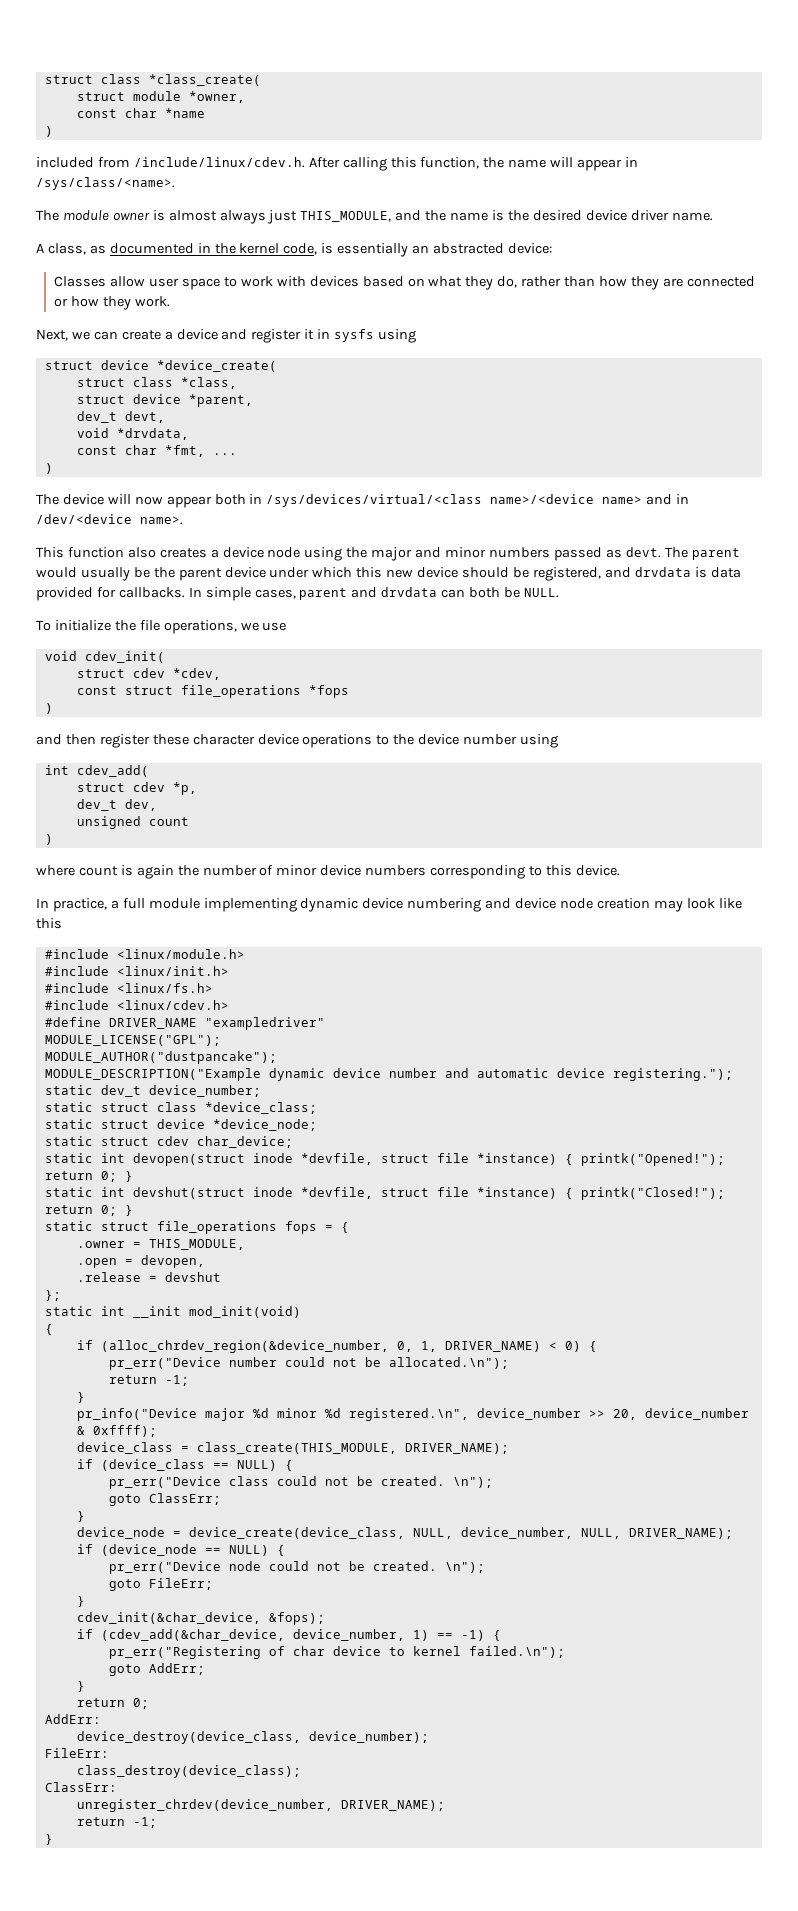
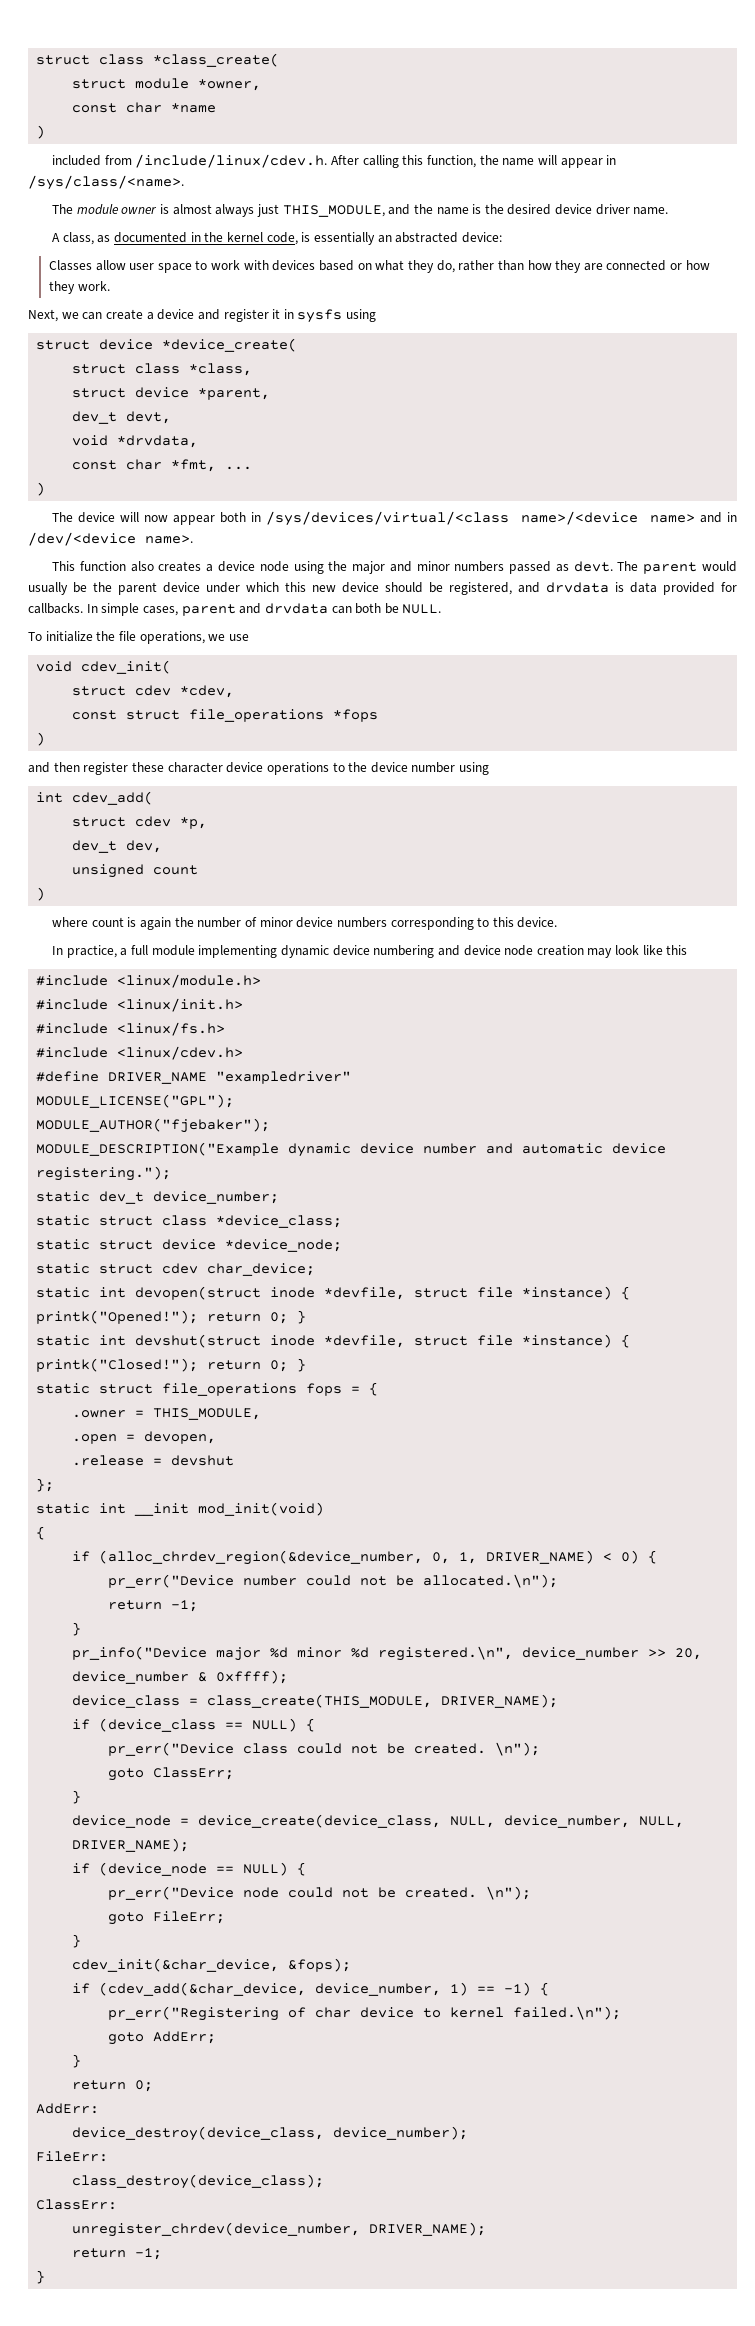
[44,1051,277,1064] MODULE_AUTHOR("dustpancake"); -> [36,1118,271,1133] MODULE_AUTHOR("fjebaker");

